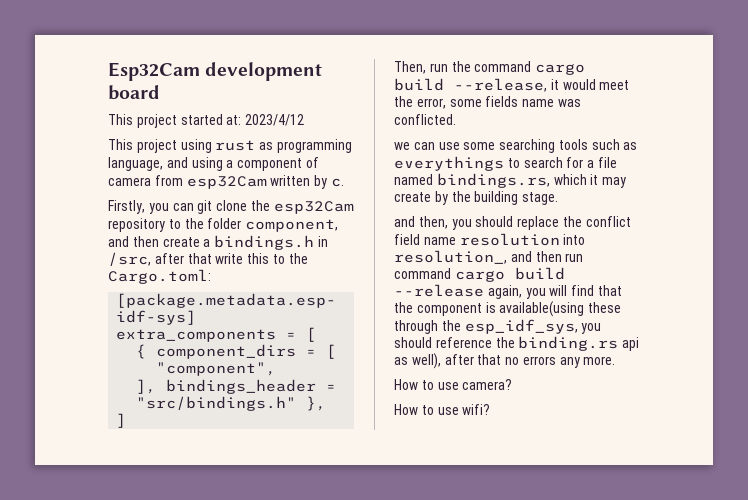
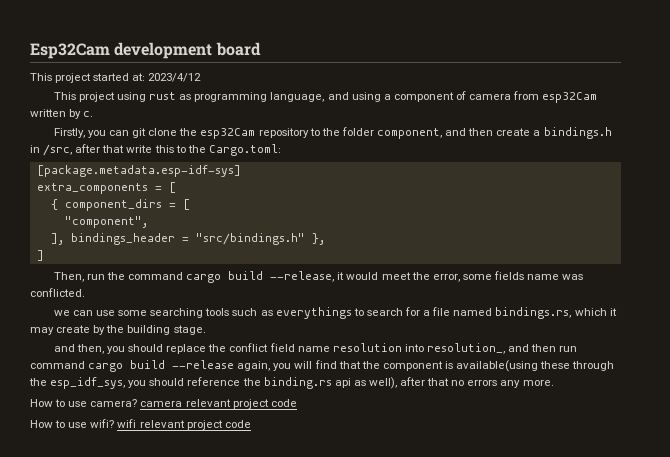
(513, 384) none -> [140,399,297,409] camera relevant project code
(491, 409) none -> [117,419,251,430] wifi relevant project code

